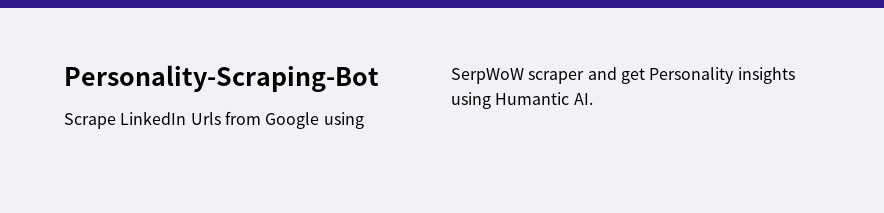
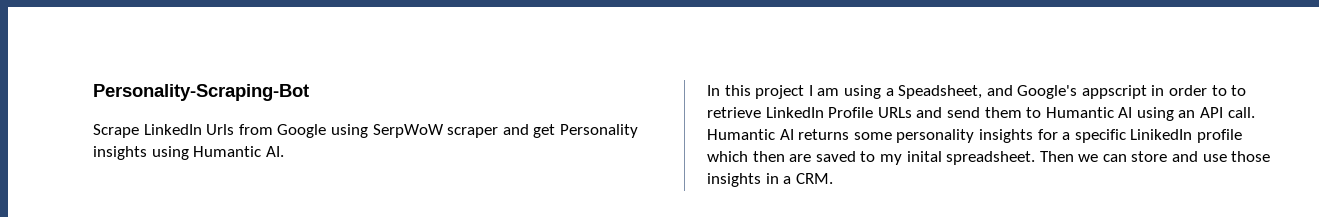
(593, 99) none -> [707,85,1247,99] [707,107,1255,121] [707,129,1242,143] [707,151,1271,165] [707,173,833,187] // In this project I am using a Speadsheet, and Google's appscript in order to to retrieve LinkedIn Profile URLs and send them to Humantic AI using an API call. Humantic AI returns some personality insights for a specific LinikedIn profile which then are saved to my inital spreadsheet. Then we can store and use those insights in a CRM.

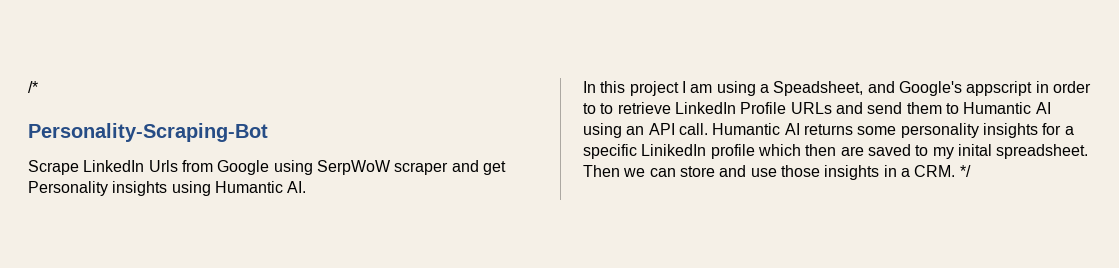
(93, 92) none -> [28,81,38,93] /* //
(833, 178) none -> [959,165,971,177] */

